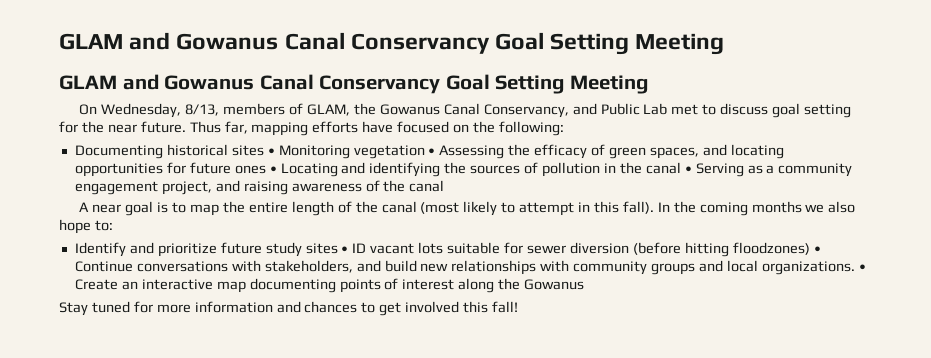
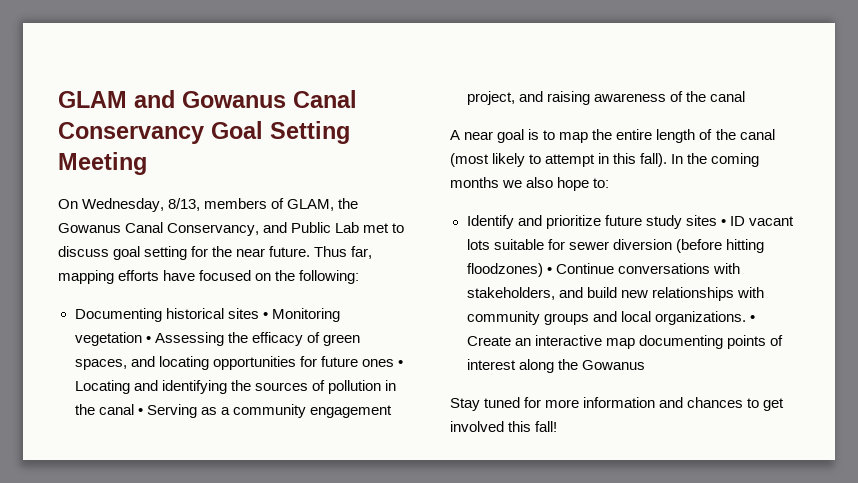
[59,32,725,55] [59,74,648,94] GLAM and Gowanus Canal Conservancy Goal Setting Meeting // GLAM and Gowanus Canal Conservancy Goal Setting Meeting -> [58,90,357,108] [58,121,350,144] [58,152,147,175] GLAM and Gowanus Canal Conservancy Goal Setting Meeting

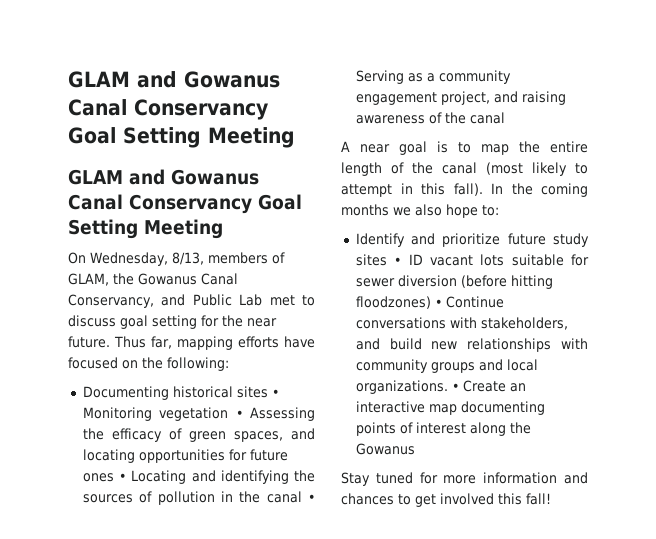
[58,90,357,108] [58,121,350,144] [58,152,147,175] GLAM and Gowanus Canal Conservancy Goal Setting Meeting -> [68,71,280,88] [68,99,268,120] [68,127,295,148] [68,169,259,185] [68,194,302,214] [68,219,223,239] GLAM and Gowanus Canal Conservancy Goal Setting Meeting // GLAM and Gowanus Canal Conservancy Goal Setting Meeting

